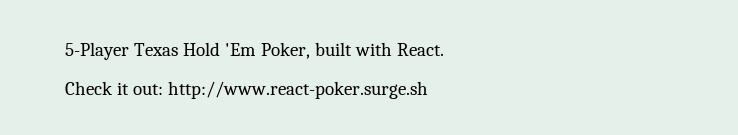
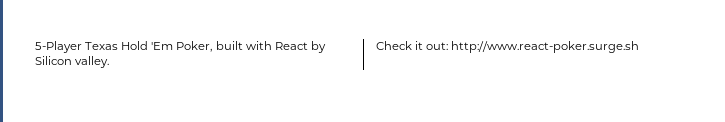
[396,43,444,56] React. -> [274,41,326,53] [35,56,110,68] React by Silicon valley.

